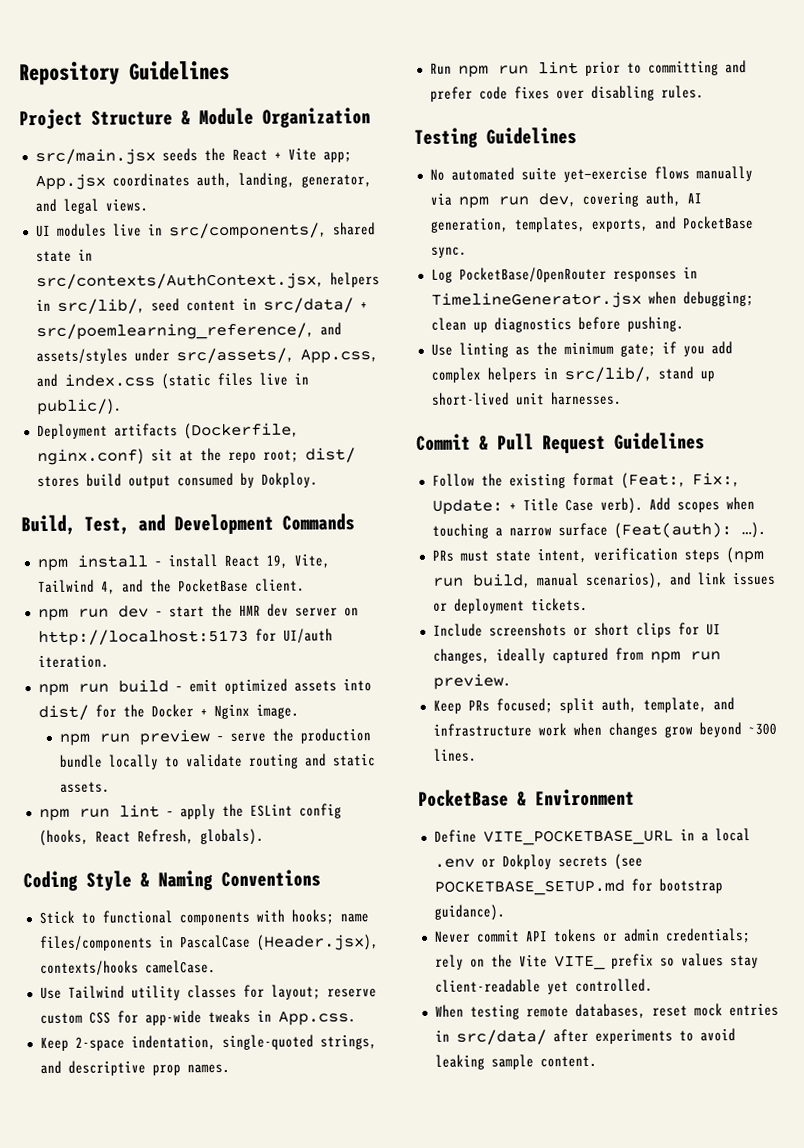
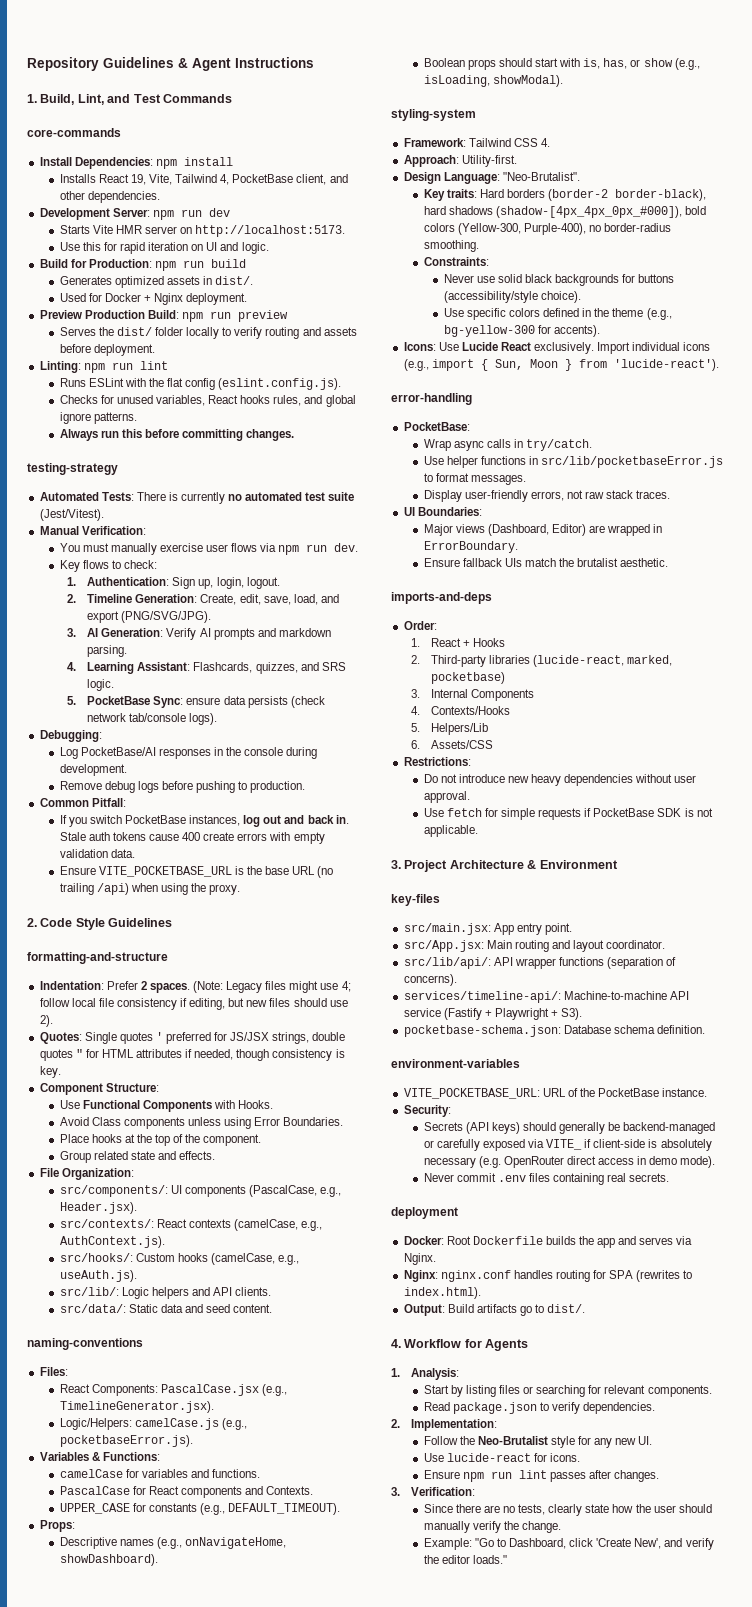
[19,107,371,130] [34,147,352,166] [34,172,372,191] [34,198,148,214] [35,222,376,240] [35,248,93,263] [35,272,380,291] [35,297,368,314] [35,322,342,341] [35,347,378,365] [35,372,309,390] [36,398,122,416] [36,422,299,440] [36,447,356,466] [36,472,318,489] [21,513,355,536] // Project Structure & Module Organization // src/main.jsx seeds the React + Vite app; App.jsx coordinates auth, landing, generator, and legal views. // UI modules live in src/components/, shared state in src/contexts/AuthContext.jsx, helpers in src/lib/, seed content in src/data/ + src/poemlearning_reference/, and assets/styles under src/assets/, App.css, and index.css (static files live in public/). // Deployment artifacts (Dockerfile, nginx.conf) sit at the repo root; dist/ stores build output consumed by Dokploy. // Build, Test, and Development Commands // -> [178,57,314,71] [27,94,232,105] [27,128,121,137] [39,157,153,169] & Agent Instructions // 1. Build, Lint, and Test Commands // core-commands // Install Dependencies:
[153,554,218,568] – install -> [59,174,96,183] // Installs
[121,578,305,593] [37,603,359,622] [37,628,333,647] [37,654,109,669] [37,678,372,697] [37,703,299,721] [59,728,372,746] [60,754,104,768] and the PocketBase client. // npm run dev – start the HMR dev server on http://localhost:5173 for UI/auth iteration. // npm run build – emit optimized assets into dist/ for the Docker + Nginx image. // npm run preview – serve the production bundle -> [232,174,348,185] [59,191,160,203] [39,208,230,220] [59,225,346,237] [59,242,269,254] [39,259,246,271] [59,276,254,288] [59,293,248,305] [39,310,288,322] [59,327,184,336] PocketBase client, and other dependencies. // Development Server: npm run dev // Starts Vite HMR server on http://localhost:5173. // Use this for rapid iteration on UI and logic. // Build for Production: npm run build // Generates optimized assets in dist/. // Used for Docker + Nginx deployment. // Preview Production Build: npm run preview // Serves the dist/ folder
[186,753,377,769] [60,781,111,793] [38,803,342,822] [38,828,264,847] [23,869,321,892] [38,909,369,926] [39,934,379,952] [39,960,216,977] [39,984,377,1001] [39,1009,356,1026] [39,1034,377,1052] [39,1060,230,1076] [429,60,747,78] [429,85,704,102] [414,127,577,148] [429,166,753,183] [429,191,702,209] [430,216,754,233] [430,246,467,258] [430,266,698,283] [430,291,754,309] [430,316,684,333] [430,341,733,358] [430,366,715,383] [430,391,622,406] [416,432,705,454] [431,472,740,489] [431,497,755,515] [431,521,766,539] [431,546,764,564] [432,571,776,589] [432,597,588,614] [432,622,721,638] [432,647,721,664] [432,673,511,690] [432,697,735,714] [432,722,777,738] [432,748,477,762] [418,788,635,807] [433,828,751,846] [433,853,643,870] [433,878,723,896] [433,904,505,921] [433,928,751,944] [434,953,759,971] [434,978,653,995] [434,1002,779,1020] [434,1028,736,1045] [434,1054,597,1070] validate routing and static assets. // npm run lint – apply the ESLint config (hooks, React Refresh, globals). // Coding Style & Naming Conventions // Stick to functional components with hooks; name files/components in PascalCase (Header.jsx), contexts/hooks camelCase. // Use Tailwind utility classes for layout; reserve custom CSS for app-wide tweaks in App.css. // Keep 2-space indentation, single-quoted strings, and descriptive prop names. // Run npm run lint prior to committing and prefer code fixes over disabling rules. // Testing Guidelines // No automated suite yet—exercise flows manually via npm run dev, covering auth, AI generation, templates, exports, and PocketBase sync. // Log PocketBase/OpenRouter responses in TimelineGenerator.jsx when debugging; clean up diagnostics before pushing. // Use linting as the minimum gate; if you add complex helpers in src/lib/, stand up short-lived unit harnesses. // Commit & Pull Request Guidelines // Follow the existing format (Feat:, Fix:, Update: + Title Case verb). Add scopes when touching a narrow surface (Feat(auth): …). // PRs must state intent, verification steps (npm run build, manual scenarios), and link issues or deployment tickets. // Include screenshots or short clips for UI changes, ideally captured from npm run preview. // Keep PRs focused; split auth, template, and infrastructure work when changes grow beyond ~300 lines. // PocketBase & Environment // Define VITE_POCKETBASE_URL in a local .env or Dokploy secrets (see POCKETBASE_SETUP.md for bootstrap guidance). // Never commit API tokens or admin credentials; rely on the Vite VITE_ prefix so values stay client-readable yet controlled. // When testing remote databases, reset mock entries in src/data/ after experiments to avoid leaking sample content. -> [234,327,357,339] [59,344,155,356] [39,361,168,373] [59,378,342,390] [59,395,356,407] [59,412,137,424] [59,429,295,441] [27,463,118,475] [39,492,355,504] [39,509,104,521] [39,526,146,535] [59,543,359,555] [59,560,158,572] [67,577,280,589] [67,594,339,605] [87,611,212,623] [67,628,331,640] [87,645,128,657] [67,662,346,674] [87,679,115,691] [67,696,325,708] [87,713,218,725] [39,730,102,742] [59,747,318,759] [59,764,127,776] [59,781,306,793] [39,798,126,807] [59,815,349,827] [59,832,325,844] [59,849,135,858] [59,866,334,878] [59,883,241,895] [27,918,173,930] [27,952,168,964] [39,981,351,993] [39,998,348,1010] [39,1015,53,1027] [39,1032,346,1044] [39,1049,345,1061] [39,1066,61,1078] [39,1083,159,1095] [59,1100,274,1112] [59,1117,344,1129] [59,1134,262,1146] [59,1151,216,1163] [39,1168,134,1180] [59,1185,342,1197] [59,1202,137,1214] [59,1219,323,1231] [59,1236,165,1248] [59,1253,300,1265] [59,1270,137,1282] [59,1287,272,1299] [59,1304,273,1313] [27,1338,143,1350] [39,1367,68,1376] [59,1384,288,1396] [59,1401,214,1413] [59,1418,247,1430] [59,1435,193,1447] [39,1452,160,1461] [59,1469,261,1478] [59,1486,314,1498] [59,1503,341,1515] [39,1520,75,1532] [59,1537,287,1549] [59,1554,158,1566] [423,58,700,70] [423,75,563,87] [391,109,476,121] [403,138,550,147] [403,155,517,167] [403,172,580,184] [423,189,707,201] [423,206,707,218] [423,223,672,235] [423,240,479,252] [423,257,489,266] [443,274,675,286] [443,291,581,303] [443,308,672,320] [443,325,600,337] [403,342,711,354] [403,359,719,371] [391,393,472,405] [403,422,470,431] [423,439,593,451] [423,456,724,468] [423,473,526,485] [423,490,671,502] [403,507,482,516] [423,524,663,536] [423,541,518,553] [423,558,669,567] [391,592,492,604] [403,621,437,630] [411,638,506,647] [411,655,673,667] [431,672,506,684] [411,689,535,701] [411,706,511,715] [411,723,489,735] [411,740,494,749] [403,757,471,766] [423,774,697,786] [423,791,470,803] [423,808,713,820] [423,825,478,837] [391,860,618,872] [391,894,440,906] [403,923,572,935] [403,940,666,952] [403,957,677,969] [403,974,457,986] [403,991,689,1003] [403,1008,583,1020] [403,1025,705,1037] [391,1059,520,1068] [403,1088,708,1099] [403,1105,451,1117] [423,1122,716,1134] [423,1139,712,1151] [423,1156,716,1168] [423,1173,670,1185] [391,1207,458,1219] [403,1236,693,1248] [403,1253,436,1265] [403,1270,693,1282] [403,1287,481,1299] [403,1304,586,1316] [391,1339,529,1351] [391,1368,460,1380] [423,1385,712,1397] [423,1402,656,1414] [391,1419,498,1431] [423,1436,653,1448] [423,1453,581,1462] [423,1470,660,1482] [391,1487,476,1496] [423,1504,712,1516] [423,1521,562,1533] [423,1538,714,1550] [423,1555,507,1564] verify routing and assets before deployment. // Linting: npm run lint // Runs ESLint with the flat config (eslint.config.js). // Checks for unused variables, React hooks rules, and global ignore patterns. // Always run this before committing changes. // testing-strategy // Automated Tests: There is currently no automated test suite (Jest/Vitest). // Manual Verification: // You must manually exercise user flows via npm run dev. // Key flows to check: // 1. Authentication: Sign up, login, logout. // 2. Timeline Generation: Create, edit, save, load, and export (PNG/SVG/JPG). // 3. AI Generation: Verify AI prompts and markdown parsing. // 4. Learning Assistant: Flashcards, quizzes, and SRS logic. // 5. PocketBase Sync: ensure data persists (check network tab/console logs). // Debugging: // Log PocketBase/AI responses in the console during development. // Remove debug logs before pushing to production. // Common Pitfall: // If you switch PocketBase instances, log out and back in. Stale auth tokens cause 400 create errors with empty validation data. // Ensure VITE_POCKETBASE_URL is the base URL (no trailing /api) when using the proxy. // 2. Code Style Guidelines // formatting-and-structure // Indentation: Prefer 2 spaces. (Note: Legacy files might use 4; follow local file consistency if editing, but new files should use 2). // Quotes: Single quotes ' preferred for JS/JSX strings, double quotes " for HTML attributes if needed, though consistency is key. // Component Structure: // Use Functional Components with Hooks. // Avoid Class components unless using Error Boundaries. // Place hooks at the top of the component. // Group related state and effects. // File Organization: // src/components/: UI components (PascalCase, e.g., Header.jsx). // src/contexts/: React contexts (camelCase, e.g., AuthContext.js). // src/hooks/: Custom hooks (camelCase, e.g., useAuth.js). // src/lib/: Logic helpers and API clients. // src/data/: Static data and seed content. // naming-conventions // Files: // React Components: PascalCase.jsx (e.g., TimelineGenerator.jsx). // Logic/Helpers: camelCase.js (e.g., pocketbaseError.js). // Variables & Functions: // camelCase for variables and functions. // PascalCase for React components and Contexts. // UPPER_CASE for constants (e.g., DEFAULT_TIMEOUT). // Props: // Descriptive names (e.g., onNavigateHome, showDashboard). // Boolean props should start with is, has, or show (e.g., isLoading, showModal). // styling-system // Framework: Tailwind CSS 4. // Approach: Utility-first. // Design Language: "Neo-Brutalist". // Key traits: Hard borders (border-2 border-black), hard shadows (shadow-[4px_4px_0px_#000]), bold colors (Yellow-300, Purple-400), no border-radius smoothing. // Constraints: // Never use solid black backgrounds for buttons (accessibility/style choice). // Use specific colors defined in the theme (e.g., bg-yellow-300 for accents). // Icons: Use Lucide React exclusively. Import individual icons (e.g., import { Sun, Moon } from 'lucide-react'). // error-handling // PocketBase: // Wrap async calls in try/catch. // Use helper functions in src/lib/pocketbaseError.js to format messages. // Display user-friendly errors, not raw stack traces. // UI Boundaries: // Major views (Dashboard, Editor) are wrapped in ErrorBoundary. // Ensure fallback UIs match the brutalist aesthetic. // imports-and-deps // Order: // 1. React + Hooks // 2. Third-party libraries (lucide-react, marked, pocketbase) // 3. Internal Components // 4. Contexts/Hooks // 5. Helpers/Lib // 6. Assets/CSS // Restrictions: // Do not introduce new heavy dependencies without user approval. // Use fetch for simple requests if PocketBase SDK is not applicable. // 3. Project Architecture & Environment // key-files // src/main.jsx: App entry point. // src/App.jsx: Main routing and layout coordinator. // src/lib/api/: API wrapper functions (separation of concerns). // services/timeline-api/: Machine-to-machine API service (Fastify + Playwright + S3). // pocketbase-schema.json: Database schema definition. // environment-variables // VITE_POCKETBASE_URL: URL of the PocketBase instance. // Security: // Secrets (API keys) should generally be backend-managed or carefully exposed via VITE_ if client-side is absolutely necessary (e.g. OpenRouter direct access in demo mode). // Never commit .env files containing real secrets. // deployment // Docker: Root Dockerfile builds the app and serves via Nginx. // Nginx: nginx.conf handles routing for SPA (rewrites to index.html). // Output: Build artifacts go to dist/. // 4. Workflow for Agents // 1. Analysis: // Start by listing files or searching for relevant components. // Read package.json to verify dependencies. // 2. Implementation: // Follow the Neo-Brutalist style for any new UI. // Use lucide-react for icons. // Ensure npm run lint passes after changes. // 3. Verification: // Since there are no tests, clearly state how the user should manually verify the change. // Example: "Go to Dashboard, click 'Create New', and verify the editor loads."

